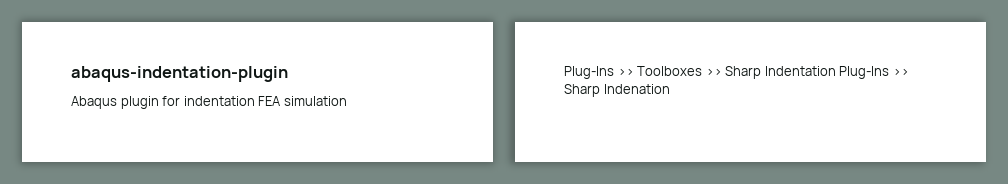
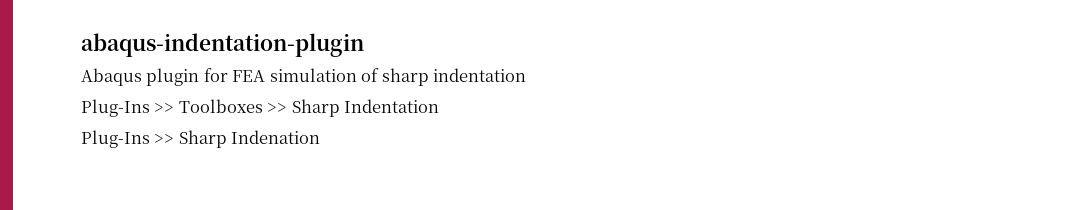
[183,96,255,106] indentation -> (228, 75) none
(347, 101) none -> [361,68,527,86] of sharp indentation
(836, 71) none -> (440, 106) //

